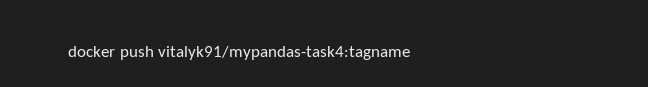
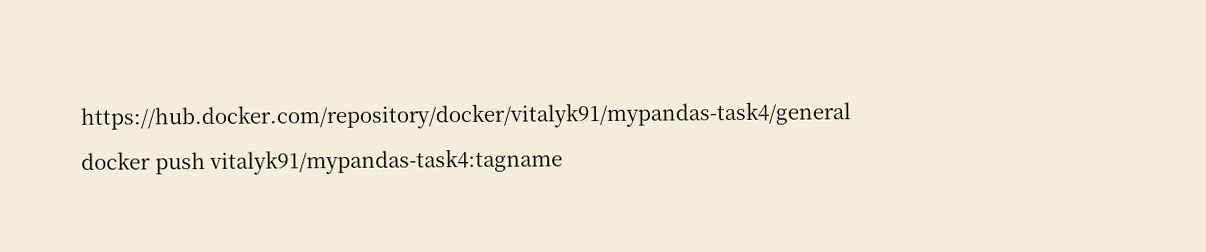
(68, 51) none -> [80,101,852,131] https://hub.docker.com/repository/docker/vitalyk91/mypandas-task4/general //

